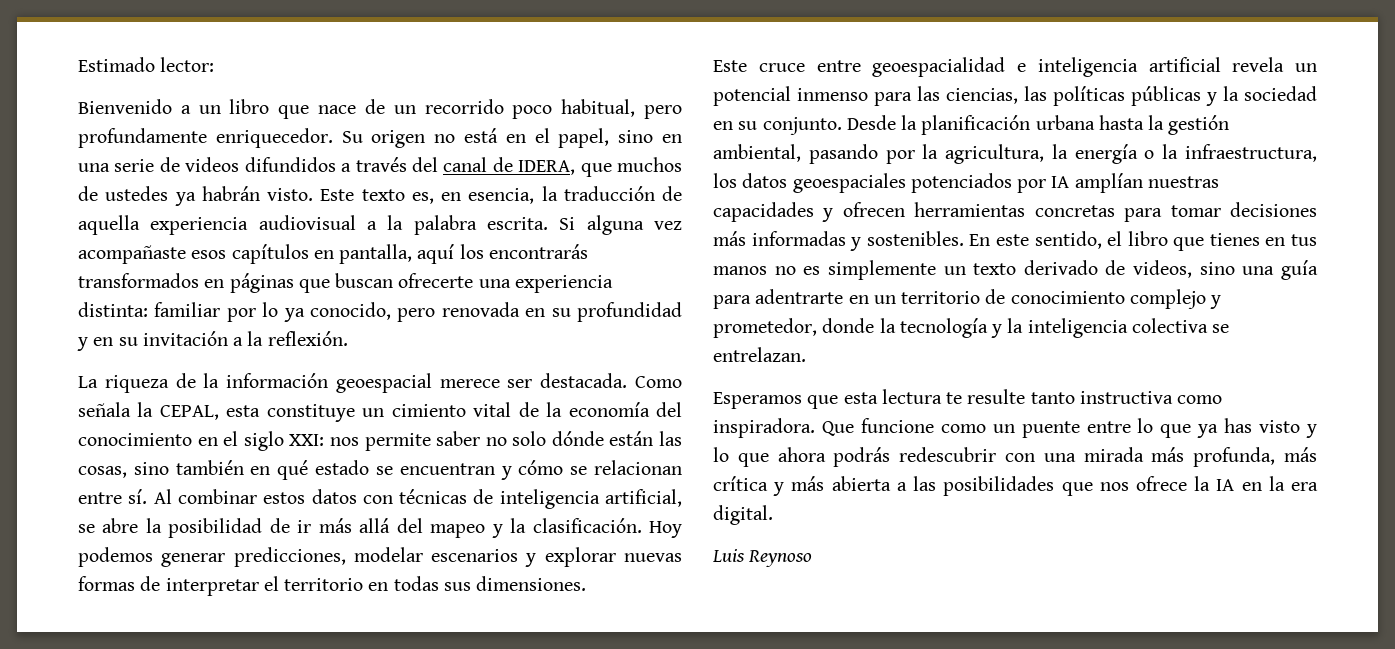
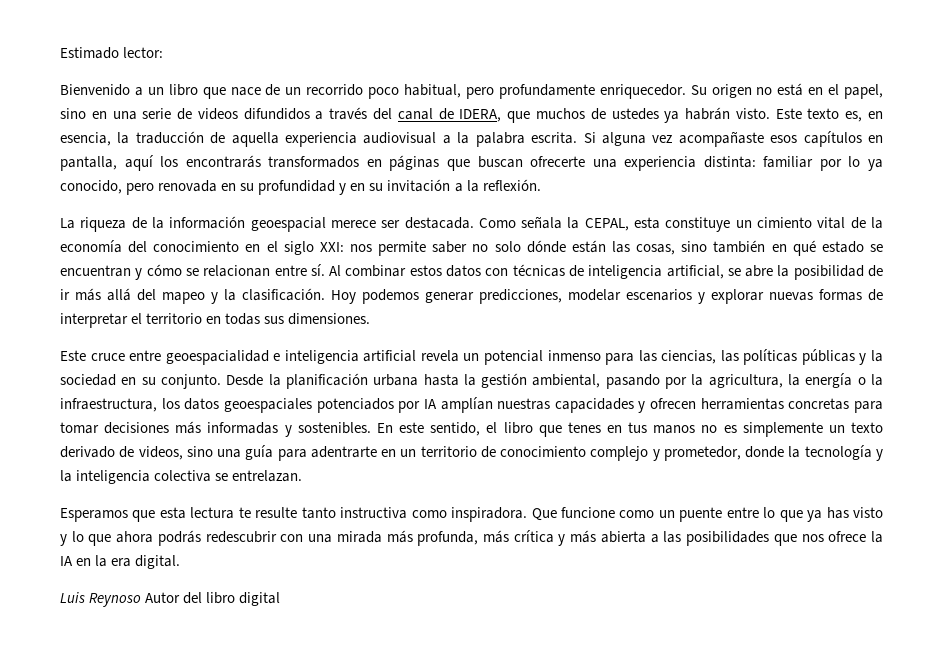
[1209,233,1260,246] tienes -> [567,422,601,433] tenes
(813, 558) none -> [145,592,281,606] Autor del libro digital

